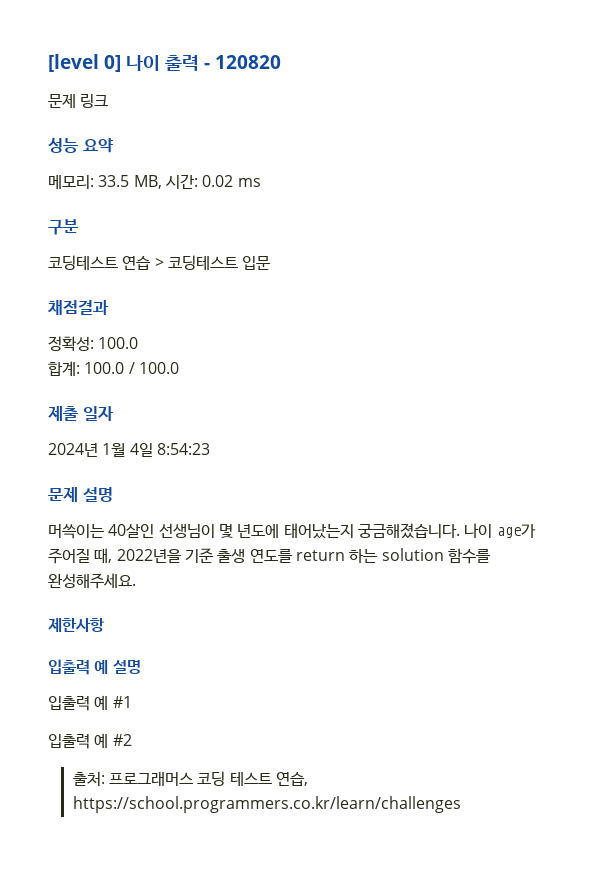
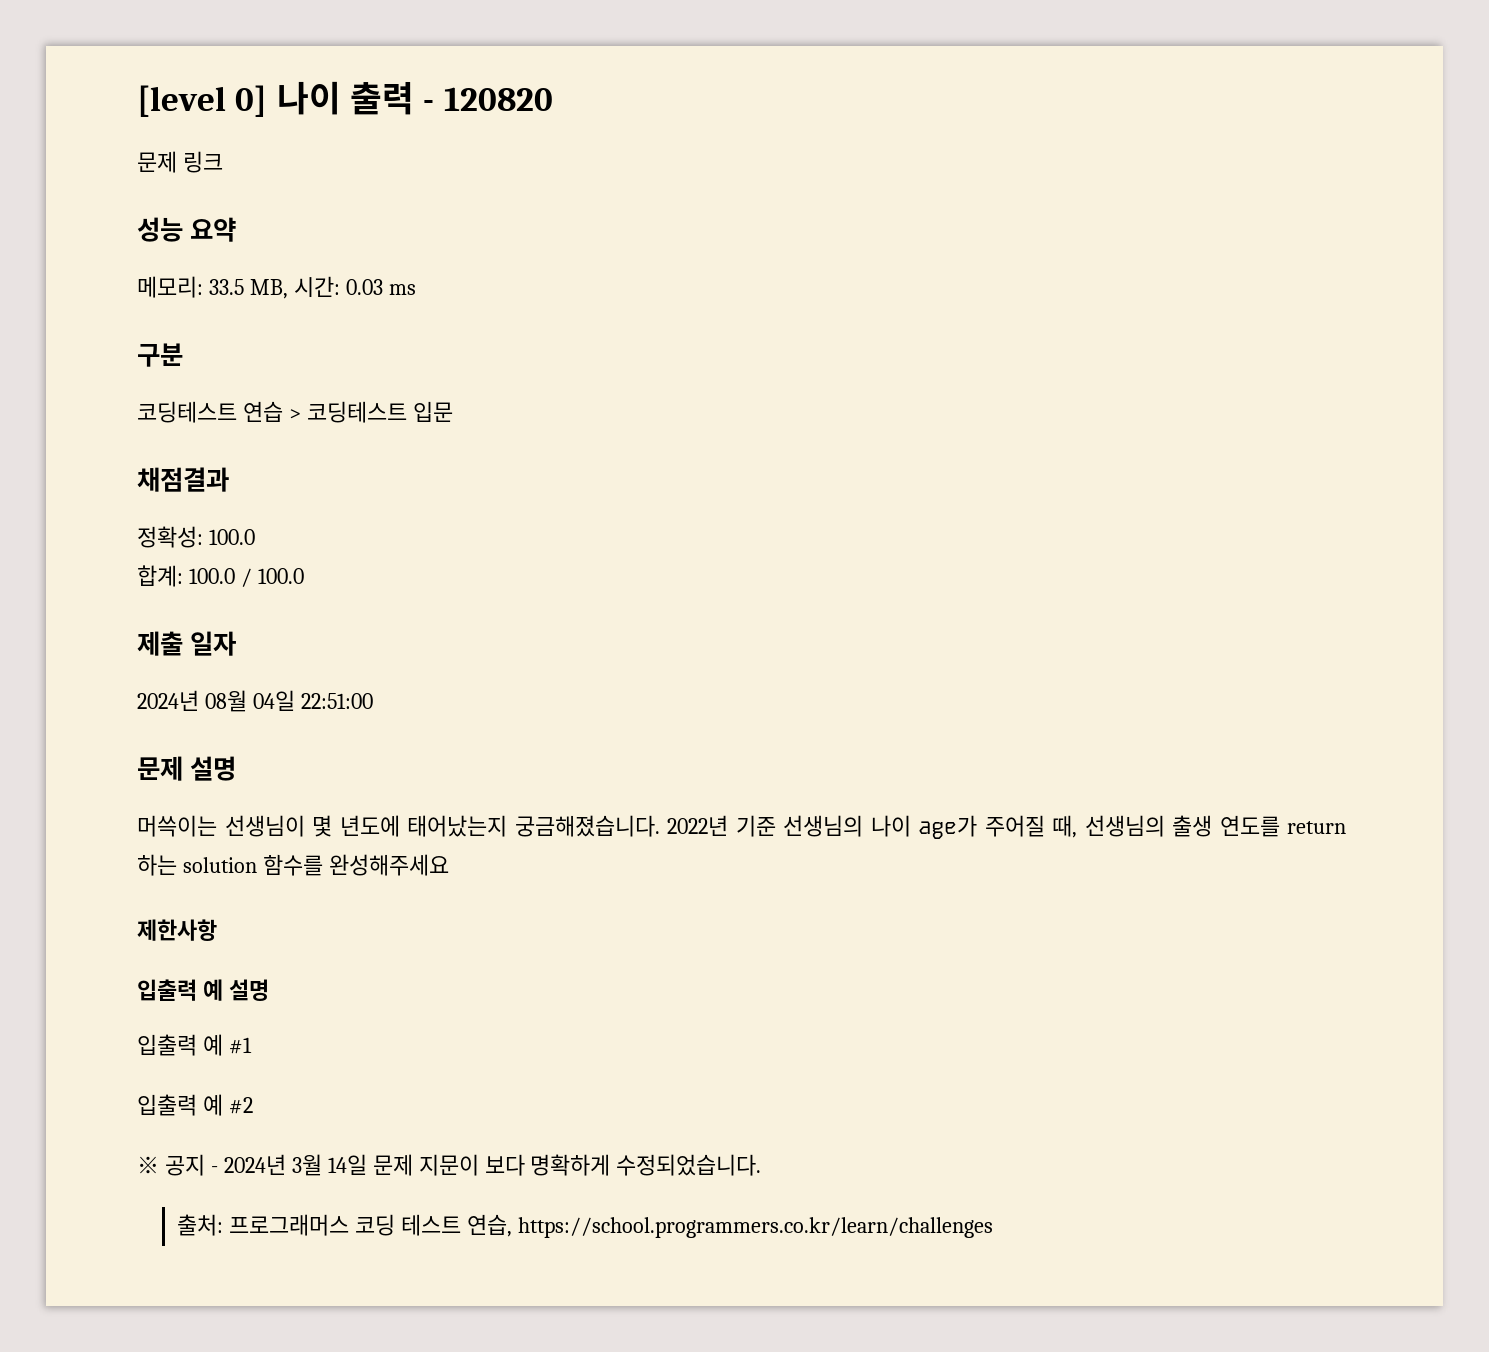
[202,175,234,187] 0.02 -> [345,279,383,295] 0.03
[102,442,210,457] 1월 4일 8:54:23 -> [204,690,373,712] 08월 04일 22:51:00
[108,524,155,538] 40살인 -> (217, 826) none
(460, 531) none -> [667,815,863,837] 2022년 기준 선생님의
[116,548,214,563] 2022년을 기준 -> [1084,815,1165,837] 선생님의
[48,573,136,589] 완성해주세요. -> [328,854,449,876] 완성해주세요
(132, 740) none -> [137,1154,762,1176] // ※ 공지 - 2024년 3월 14일 문제 지문이 보다 명확하게 수정되었습니다.

